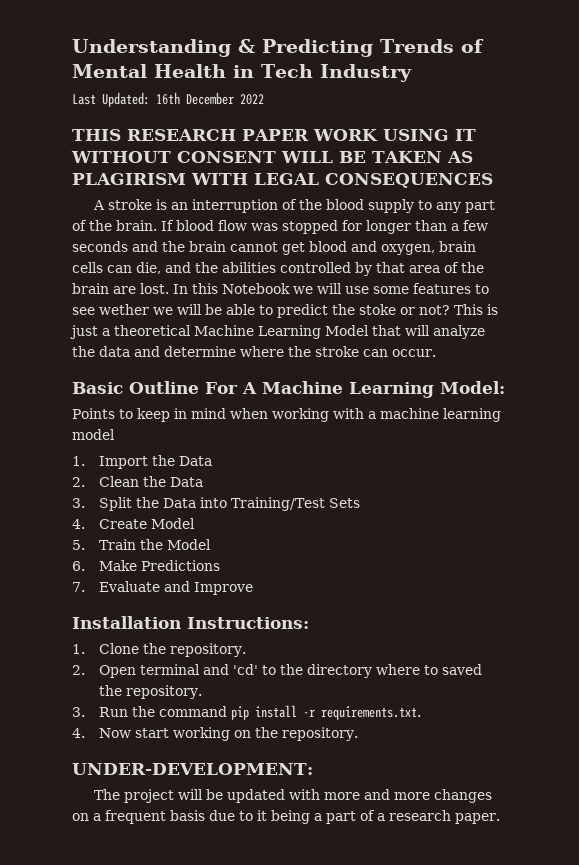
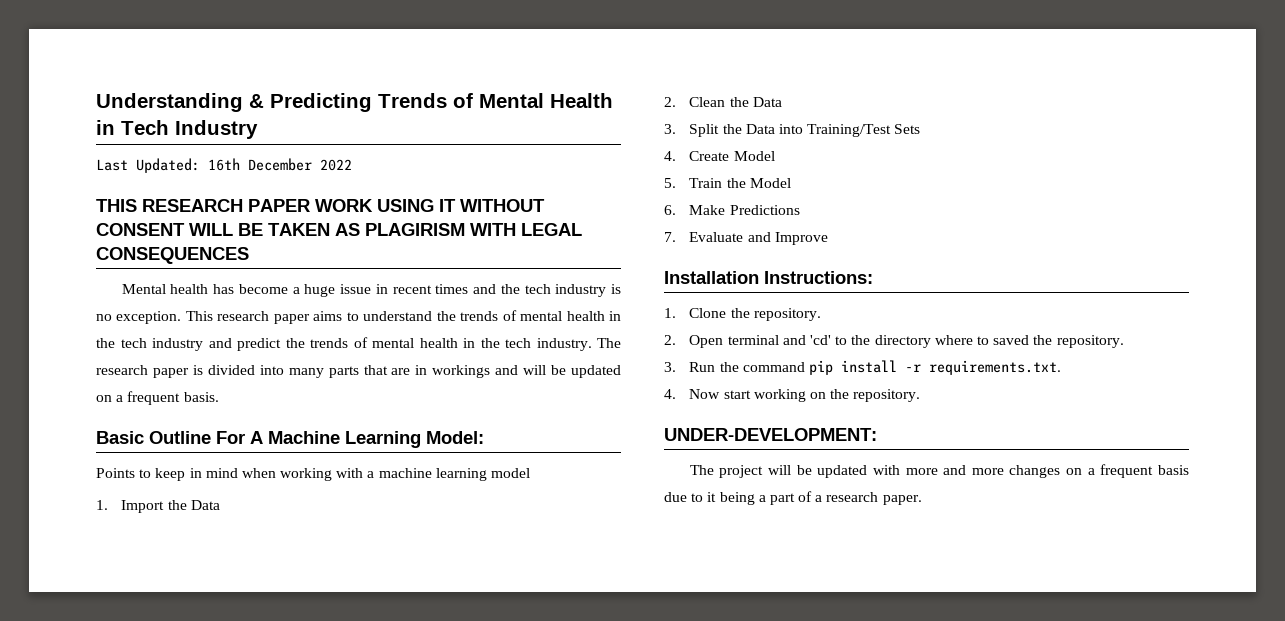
[92,199,495,213] [72,220,488,234] [72,241,476,255] [72,262,484,276] [72,283,489,294] [72,304,498,318] [70,325,485,339] [72,346,436,357] A stroke is an interruption of the blood supply to any part of the brain. If blood flow was stopped for longer than a few seconds and the brain cannot get blood and oxygen, brain cells can die, and the abilities controlled by that area of the brain are lost. In this Notebook we will use some features to see wether we will be able to predict the stoke or not? This is just a theoretical Machine Learning Model that will analyze the data and determine where the stroke can occur. -> [121,284,621,297] [96,310,621,324] [96,337,621,351] [96,365,622,378] [96,391,219,405] Mental health has become a huge issue in recent times and the tech industry is no exception. This research paper aims to understand the trends of mental health in the tech industry and predict the trends of mental health in the tech industry. The research paper is divided into many parts that are in workings and will be updated on a frequent basis.

